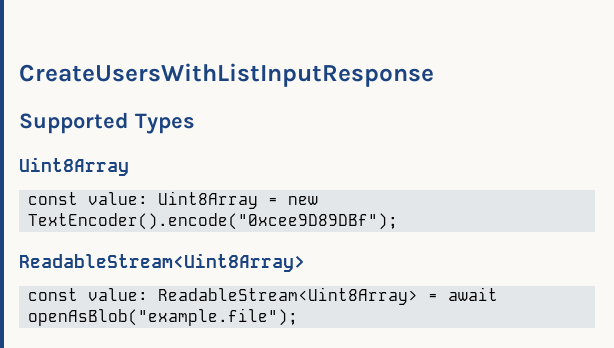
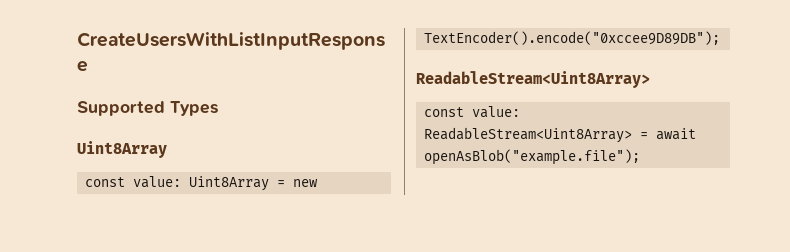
[28,213,398,230] TextEncoder().encode("0xcee9D89DBf"); -> [424,31,721,45] TextEncoder().encode("0xccee9D89DB");

